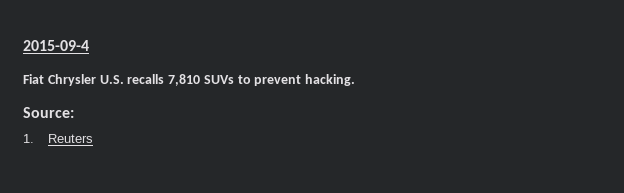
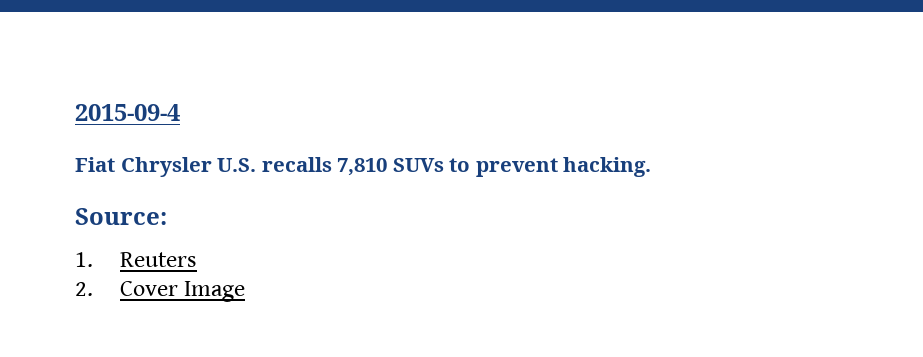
(94, 138) none -> [75,281,246,302] // 2. Cover Image

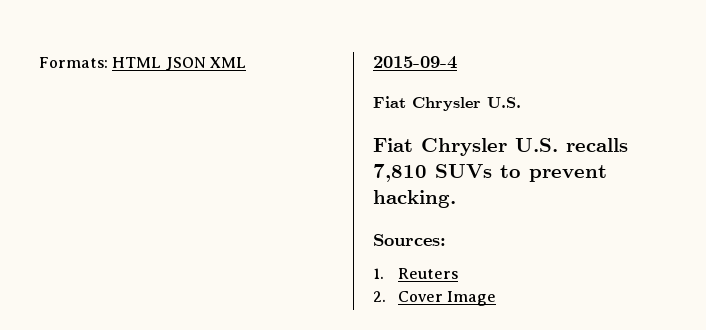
(75, 112) none -> [39,57,246,71] Formats: HTML JSON XML //
(257, 165) none -> [373,138,558,156] // Fiat Chrysler U.S.
[75,208,167,225] Source: -> [373,234,446,246] Sources:

